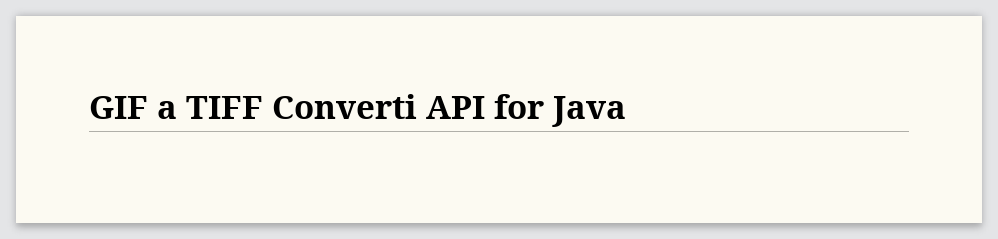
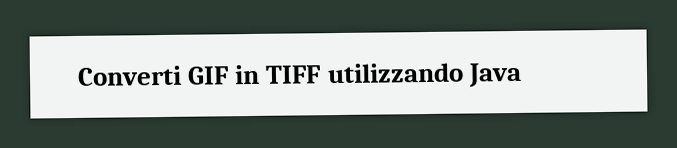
[89,94,544,119] GIF a TIFF Converti API for -> [77,62,464,86] Converti GIF in TIFF utilizzando

